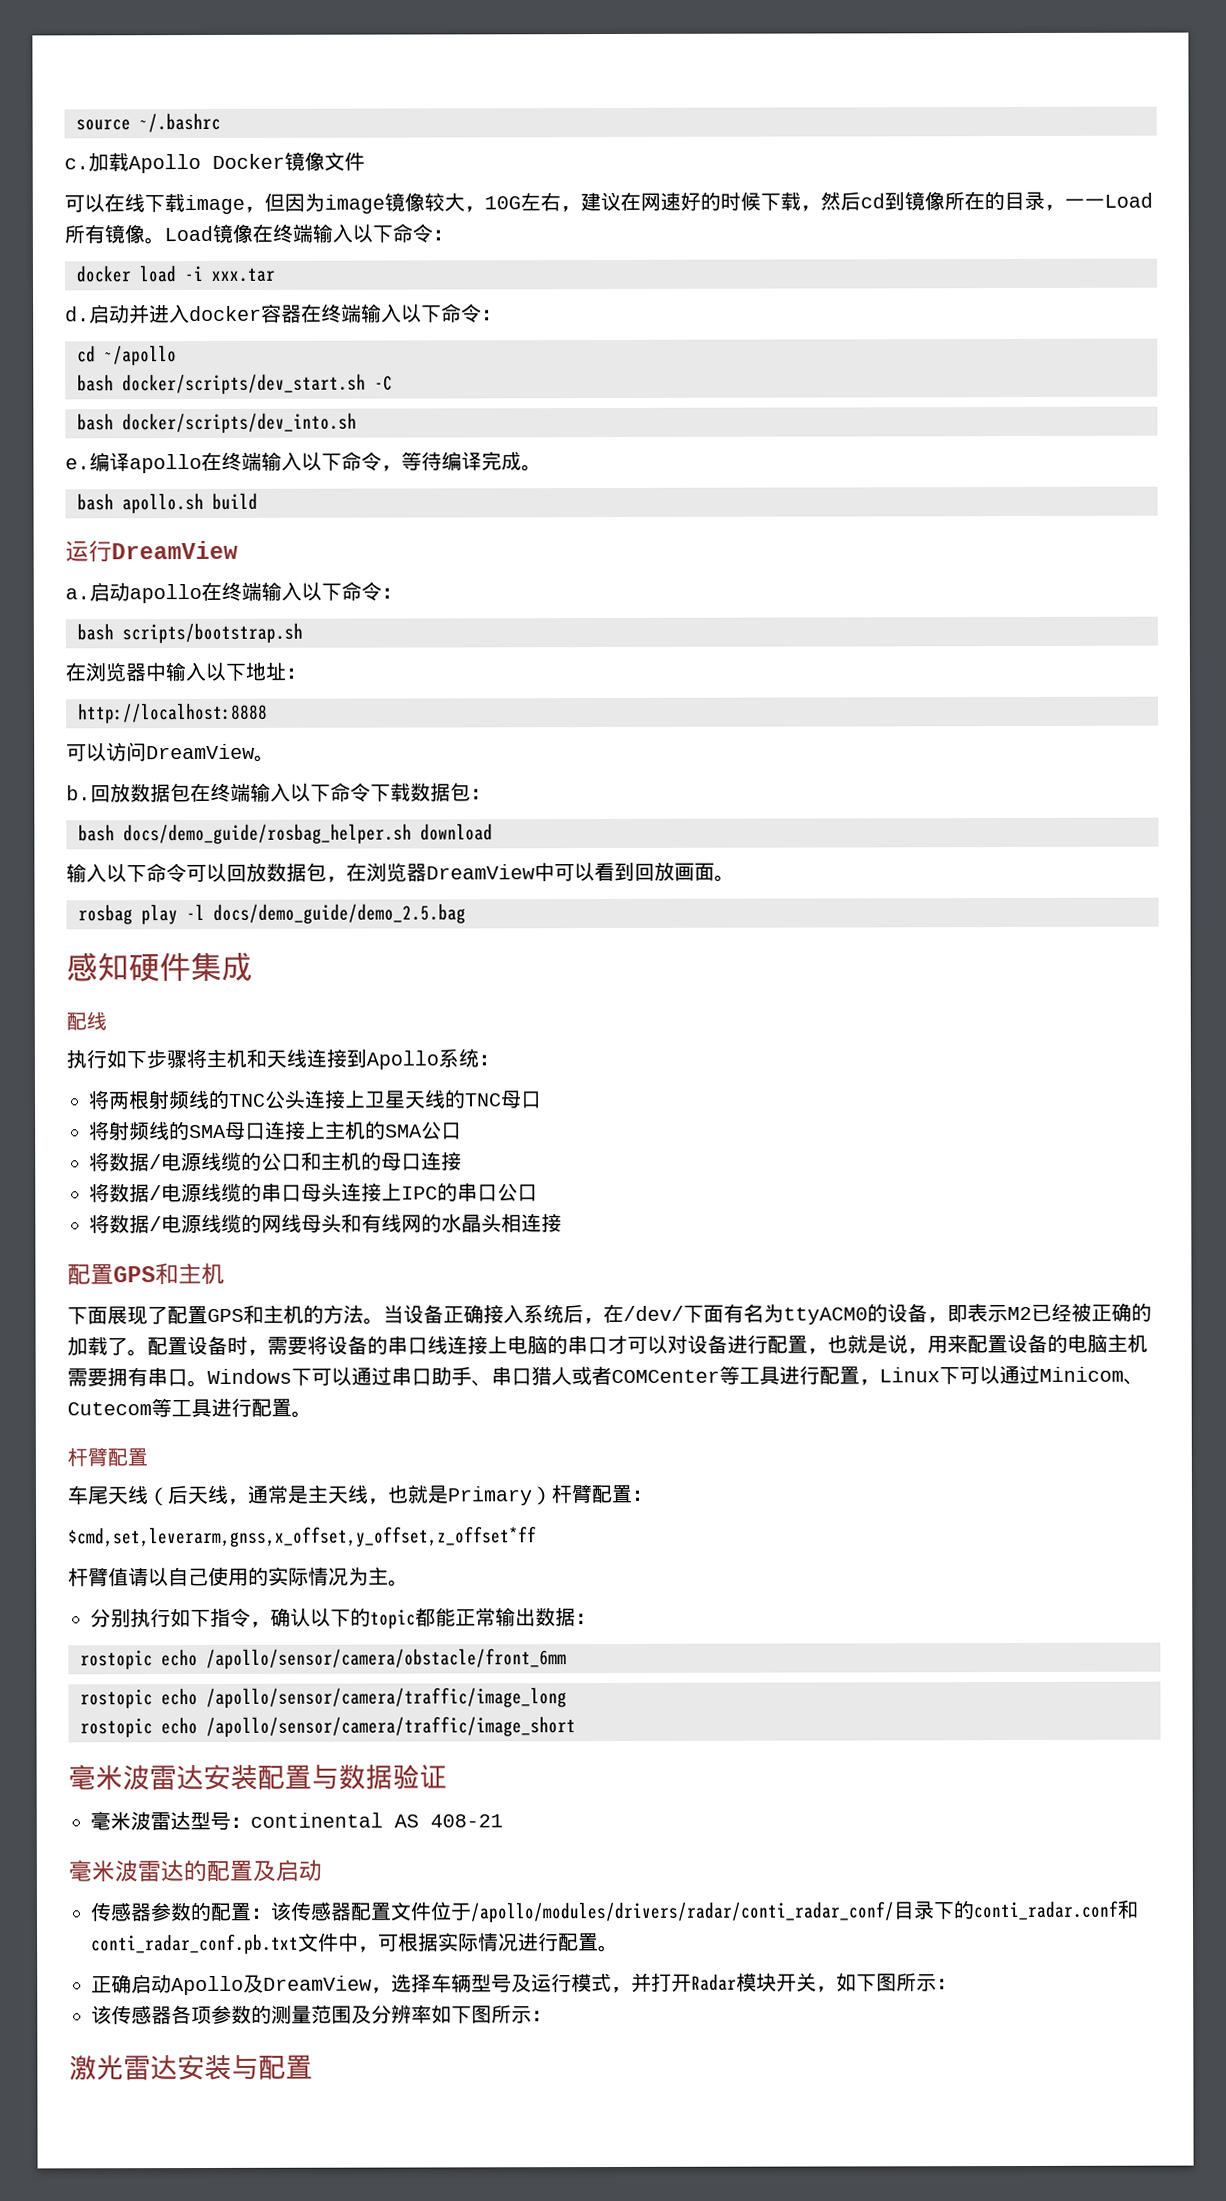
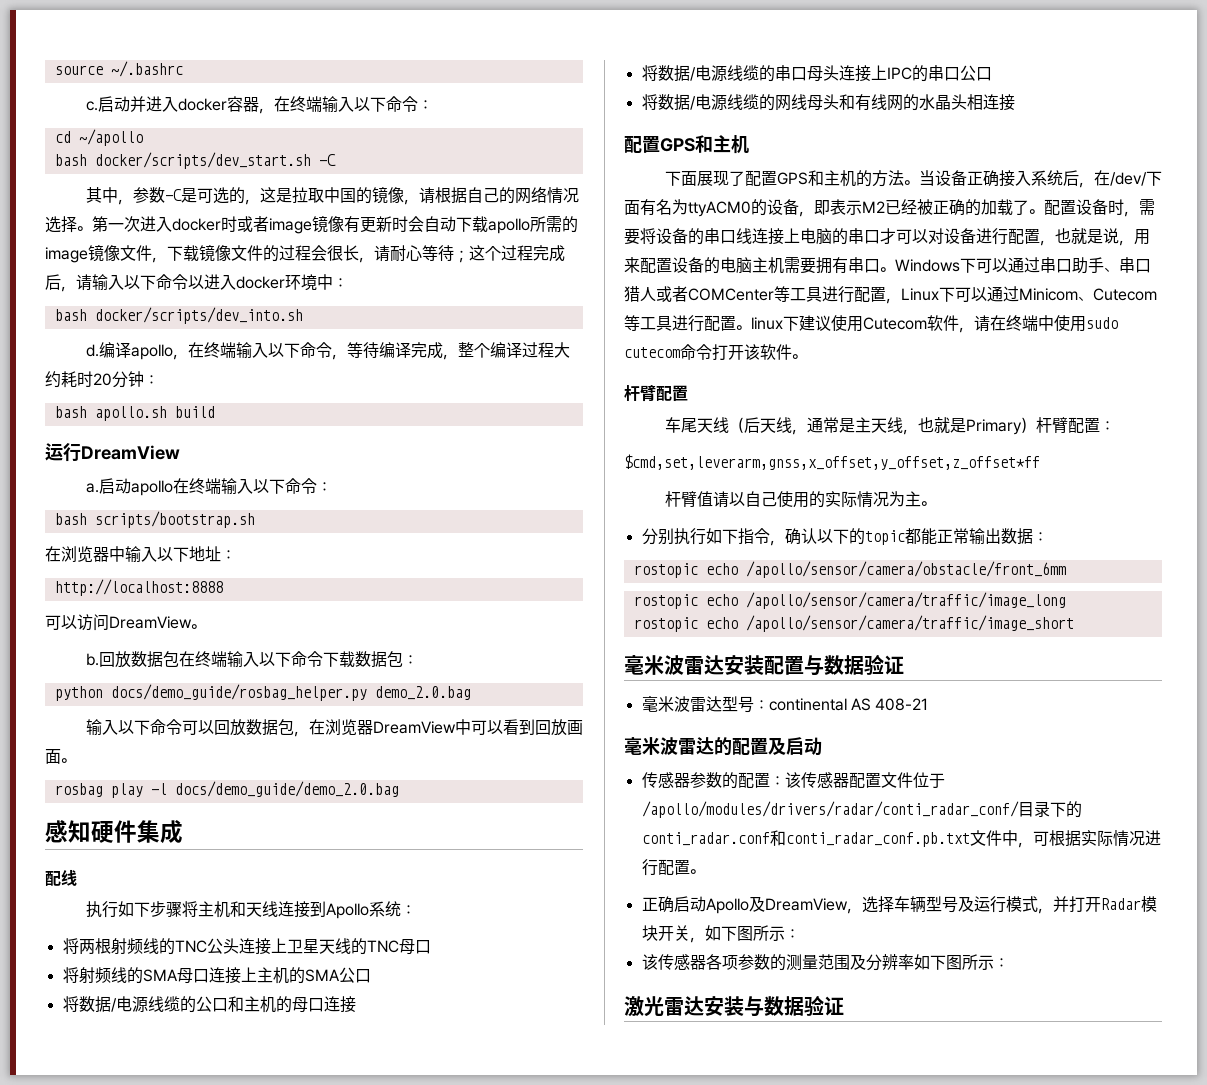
[88,151,365,174] [64,191,1153,215] [64,223,453,245] [76,265,275,283] [65,306,90,322] 加载Apollo Docker镜像文件 // 可以在线下载image，但因为image镜像较大，10G左右，建议在网速好的时候下载，然后cd到镜像所在的目录，一一Load所有镜像。Load镜像在终端输入以下命令： // docker load -i xxx.tar // d. -> (98, 106) none
(302, 313) none -> [258,108,274,114] ，
(393, 383) none -> [85,186,579,205] [45,215,578,234] [45,244,565,263] [45,274,348,292] // 其中，参数-C是可选的，这是拉取中国的镜像，请根据自己的网络情况选择。第一次进入docker时或者image镜像有更新时会自动下载apollo所需的image镜像文件，下载镜像文件的过程会很长，请耐心等待；这个过程完成后，请输入以下命令以进入docker环境中：
[65,458,90,470] e. -> [85,344,99,357] d.
(202, 464) none -> [172,354,188,360] ，
[521,464,542,472] 。 -> [442,342,570,360] [45,371,159,388] ，整个编译过程大约耗时20分钟：
[78,823,493,845] bash docs/demo_guide/rosbag_helper.sh download -> [54,684,471,701] python docs/demo_guide/rosbag_helper.py demo_2.0.bag
[213,903,466,924] docs/demo_guide/demo_2.5.bag -> [174,781,399,797] docs/demo_guide/demo_2.0.bag
(312, 1414) none -> [751,315,1118,333] [624,344,807,360] linux下建议使用Cutecom软件，请在终端中使用sudo cutecom命令打开该软件。
[258,2054,313,2080] 配置 -> [764,995,844,1016] 数据验证

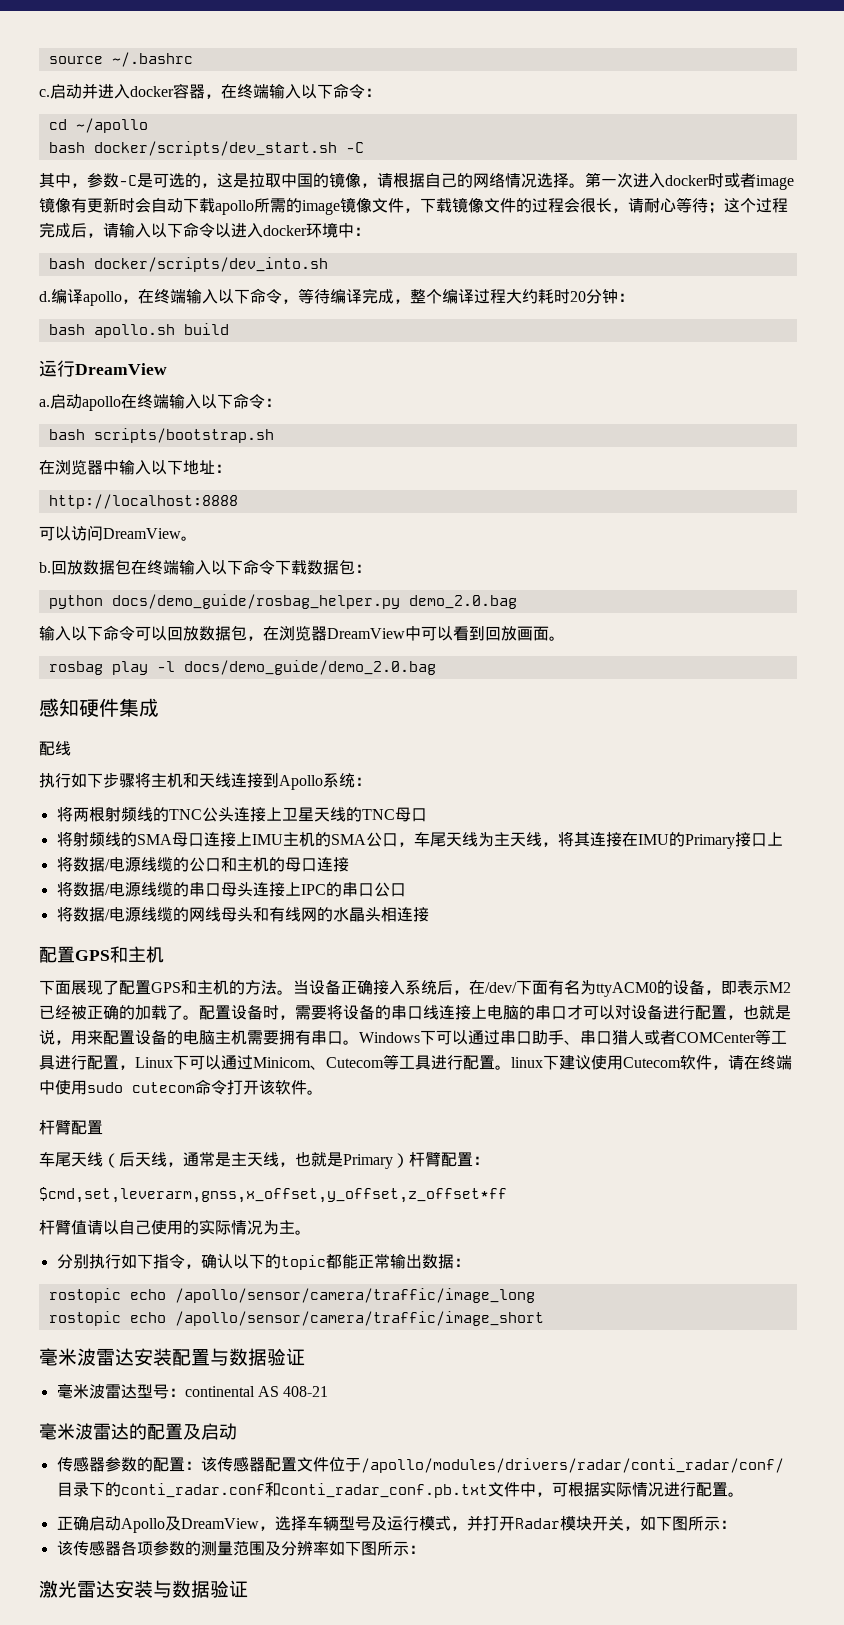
(257, 974) none -> [251,834,283,845] IMU
(371, 976) none -> [397,831,783,849] ，车尾天线为主天线，将其连接在IMU的Primary接口上
[633,561,1066,578] // rostopic echo /apollo/sensor/camera/obstacle/front_6mm -> (470, 1262) none
[641,801,1019,818] /apollo/modules/drivers/radar/conti_radar_conf/ -> [360,1458,784,1473] /apollo/modules/drivers/radar/conti_radar/conf/

